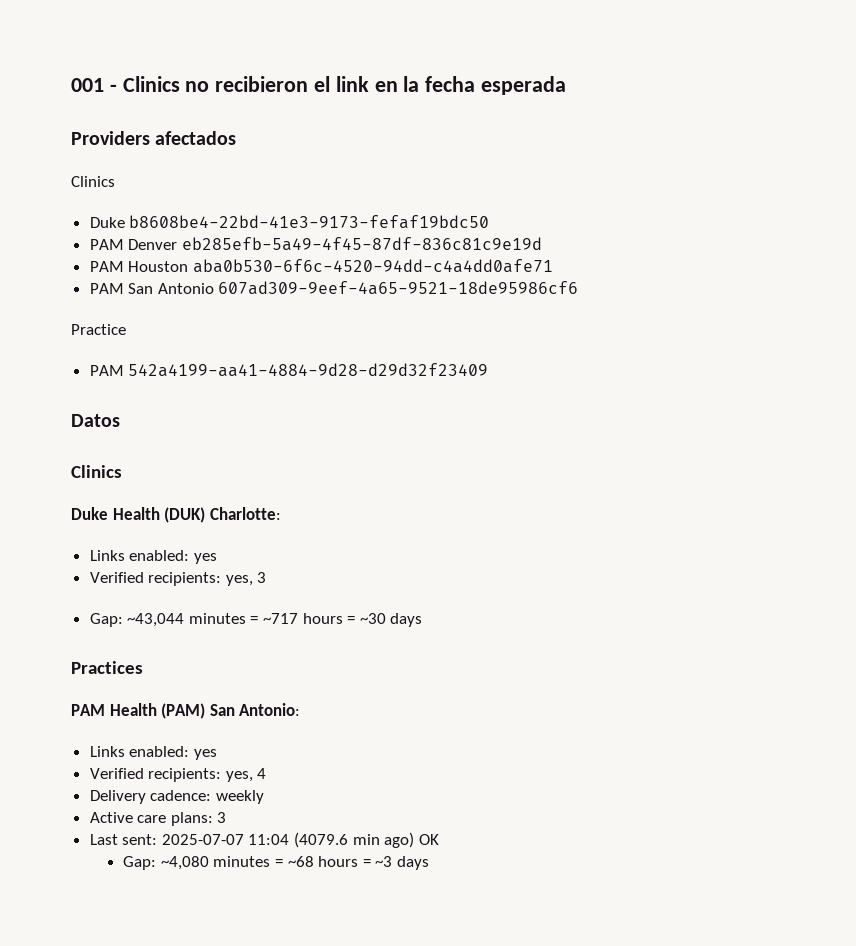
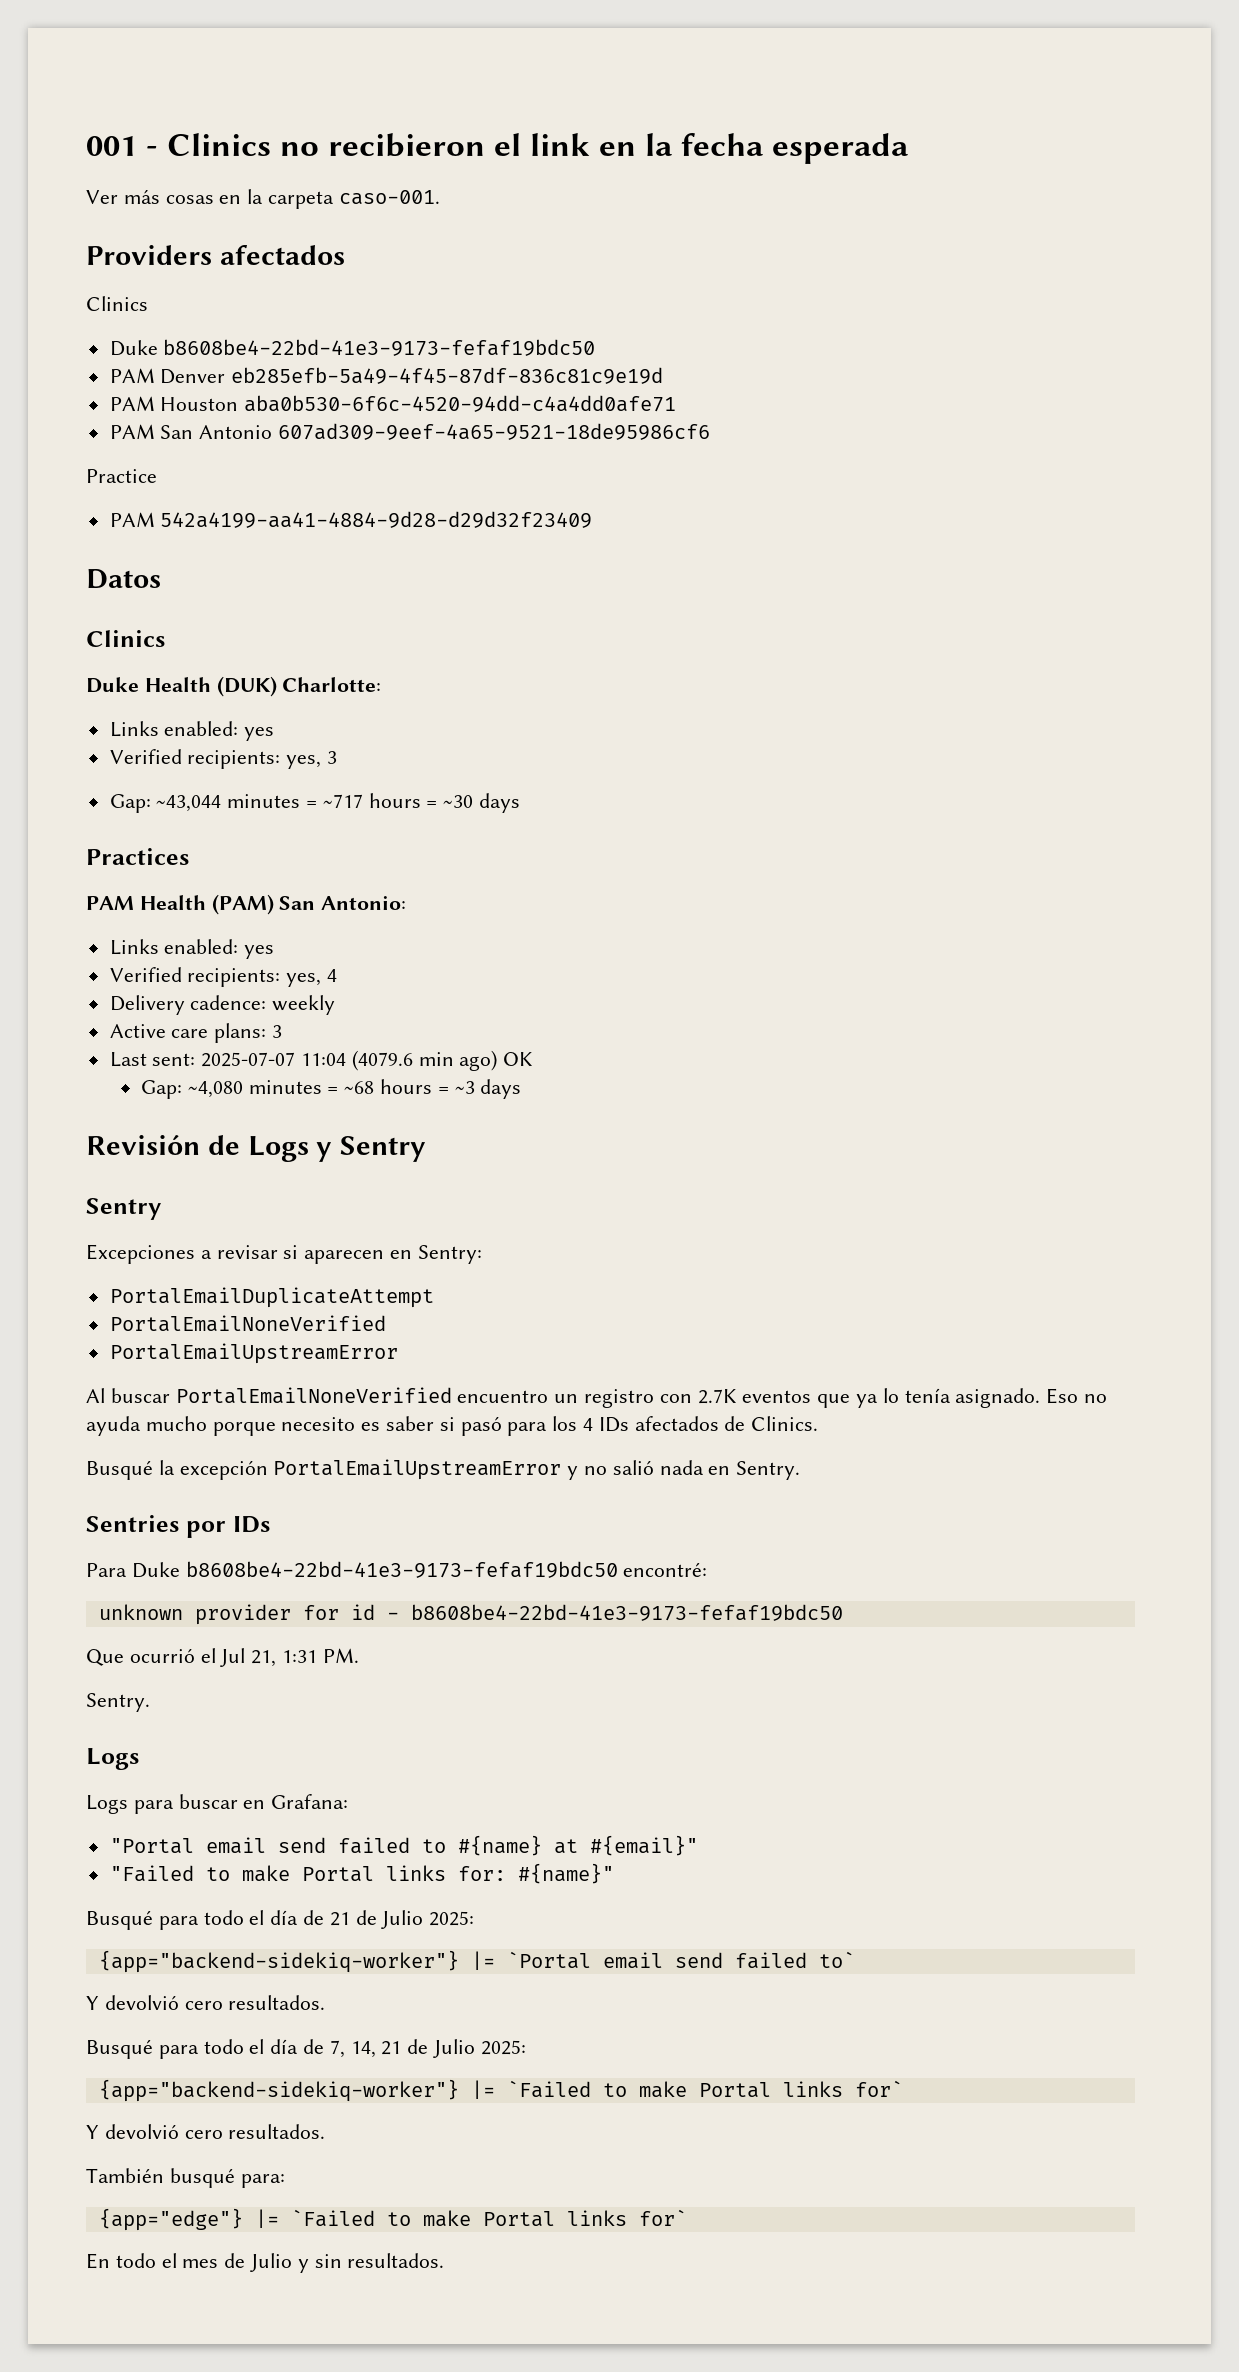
(567, 85) none -> [86,189,440,209] // Ver más cosas en la carpeta caso-001.
(430, 863) none -> [86,1135,427,1162] [86,1198,161,1220] [86,1244,482,1264] [109,1287,434,1308] [109,1315,386,1332] [109,1343,398,1364] [86,1387,1108,1408] [86,1416,819,1436] [86,1459,801,1480] [86,1515,270,1538] [86,1561,708,1578] [98,1604,843,1625] [86,1648,359,1667] [86,1693,150,1712] [86,1748,139,1770] [86,1794,349,1814] [109,1835,698,1856] [109,1863,614,1884] [86,1910,475,1930] [98,1950,855,1973] [86,1995,326,2010] [86,2039,526,2059] [98,2079,903,2102] [86,2124,326,2139] [86,2168,285,2188] [98,2208,687,2231] [86,2253,445,2273] // Revisión de Logs y Sentry // Sentry // Excepciones a revisar si aparecen en Sentry: // PortalEmailDuplicateAttempt // PortalEmailNoneVerified // PortalEmailUpstreamError // Al buscar PortalEmailNoneVerified encuentro un registro con 2.7K eventos que ya lo tenía asignado. Eso no ayuda mucho porque necesito es saber si pasó para los 4 IDs afectados de Clinics. // Busqué la excepción PortalEmailUpstreamError y no salió nada en Sentry. // Sentries por IDs // Para Duke b8608be4-22bd-41e3-9173-fefaf19bdc50 encontré: // unknown provider for id - b8608be4-22bd-41e3-9173-fefaf19bdc50 // Que ocurrió el Jul 21, 1:31 PM. // Sentry. // Logs // Logs para buscar en Grafana: // "Portal email send failed to #{name} at #{email}" // "Failed to make Portal links for: #{name}" // Busqué para todo el día de 21 de Julio 2025: // {app="backend-sidekiq-worker"} |= `Portal email send failed to` // Y devolvió cero resultados. // Busqué para todo el día de 7, 14, 21 de Julio 2025: // {app="backend-sidekiq-worker"} |= `Failed to make Portal links for` // Y devolvió cero resultados. // También busqué para: // {app="edge"} |= `Failed to make Portal links for` // En todo el mes de Julio y sin resultados.

